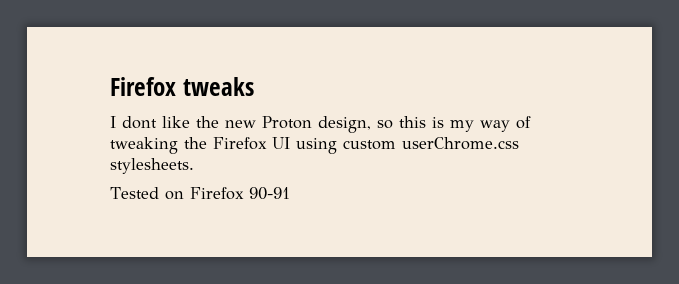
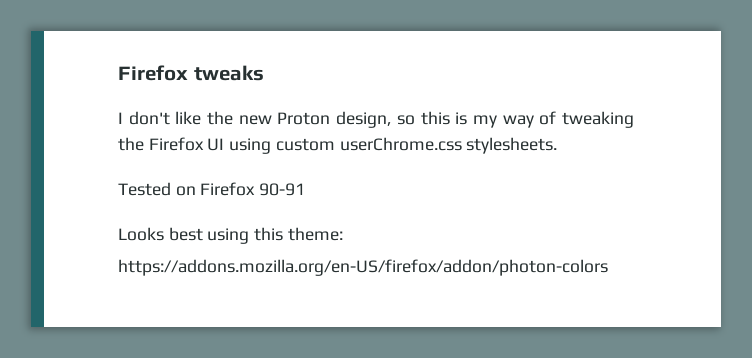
[122,116,157,129] dont -> [128,111,170,125] don't
(290, 193) none -> [118,227,343,244] [118,259,608,276] // Looks best using this theme: // https://addons.mozilla.org/en-US/firefox/addon/photon-colors

